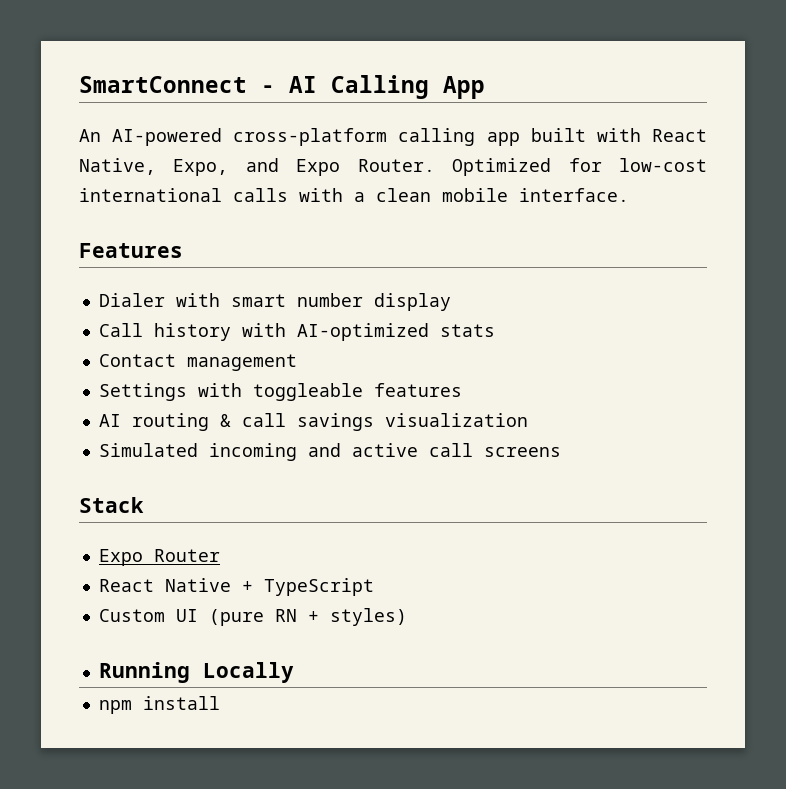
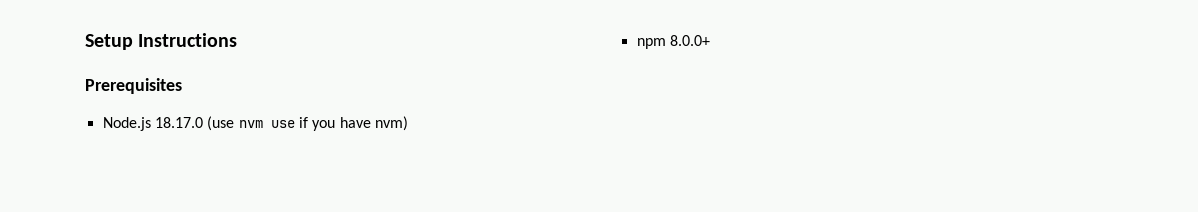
[79,75,485,99] [79,128,707,146] [79,158,708,176] [79,188,629,202] [79,243,183,258] [98,293,451,311] [98,323,495,341] [98,354,297,371] [98,383,462,401] [98,413,528,431] [98,443,561,461] [79,497,144,513] [98,549,220,566] [98,578,374,596] [98,608,407,626] [98,662,294,683] SmartConnect - AI Calling App // An AI-powered cross-platform calling app built with React Native, Expo, and Expo Router. Optimized for low-cost international calls with a clean mobile interface. // Features // Dialer with smart number display // Call history with AI-optimized stats // Contact management // Settings with toggleable features // AI routing & call savings visualization // Simulated incoming and active call screens // Stack // Expo Router // React Native + TypeScript // Custom UI (pure RN + styles) // Running Locally -> [85,33,238,50] [85,78,182,94] [102,116,408,131] Setup Instructions // Prerequisites // Node.js 18.17.0 (use nvm use if you have nvm)
[142,696,220,710] install -> [669,35,710,46] 8.0.0+

